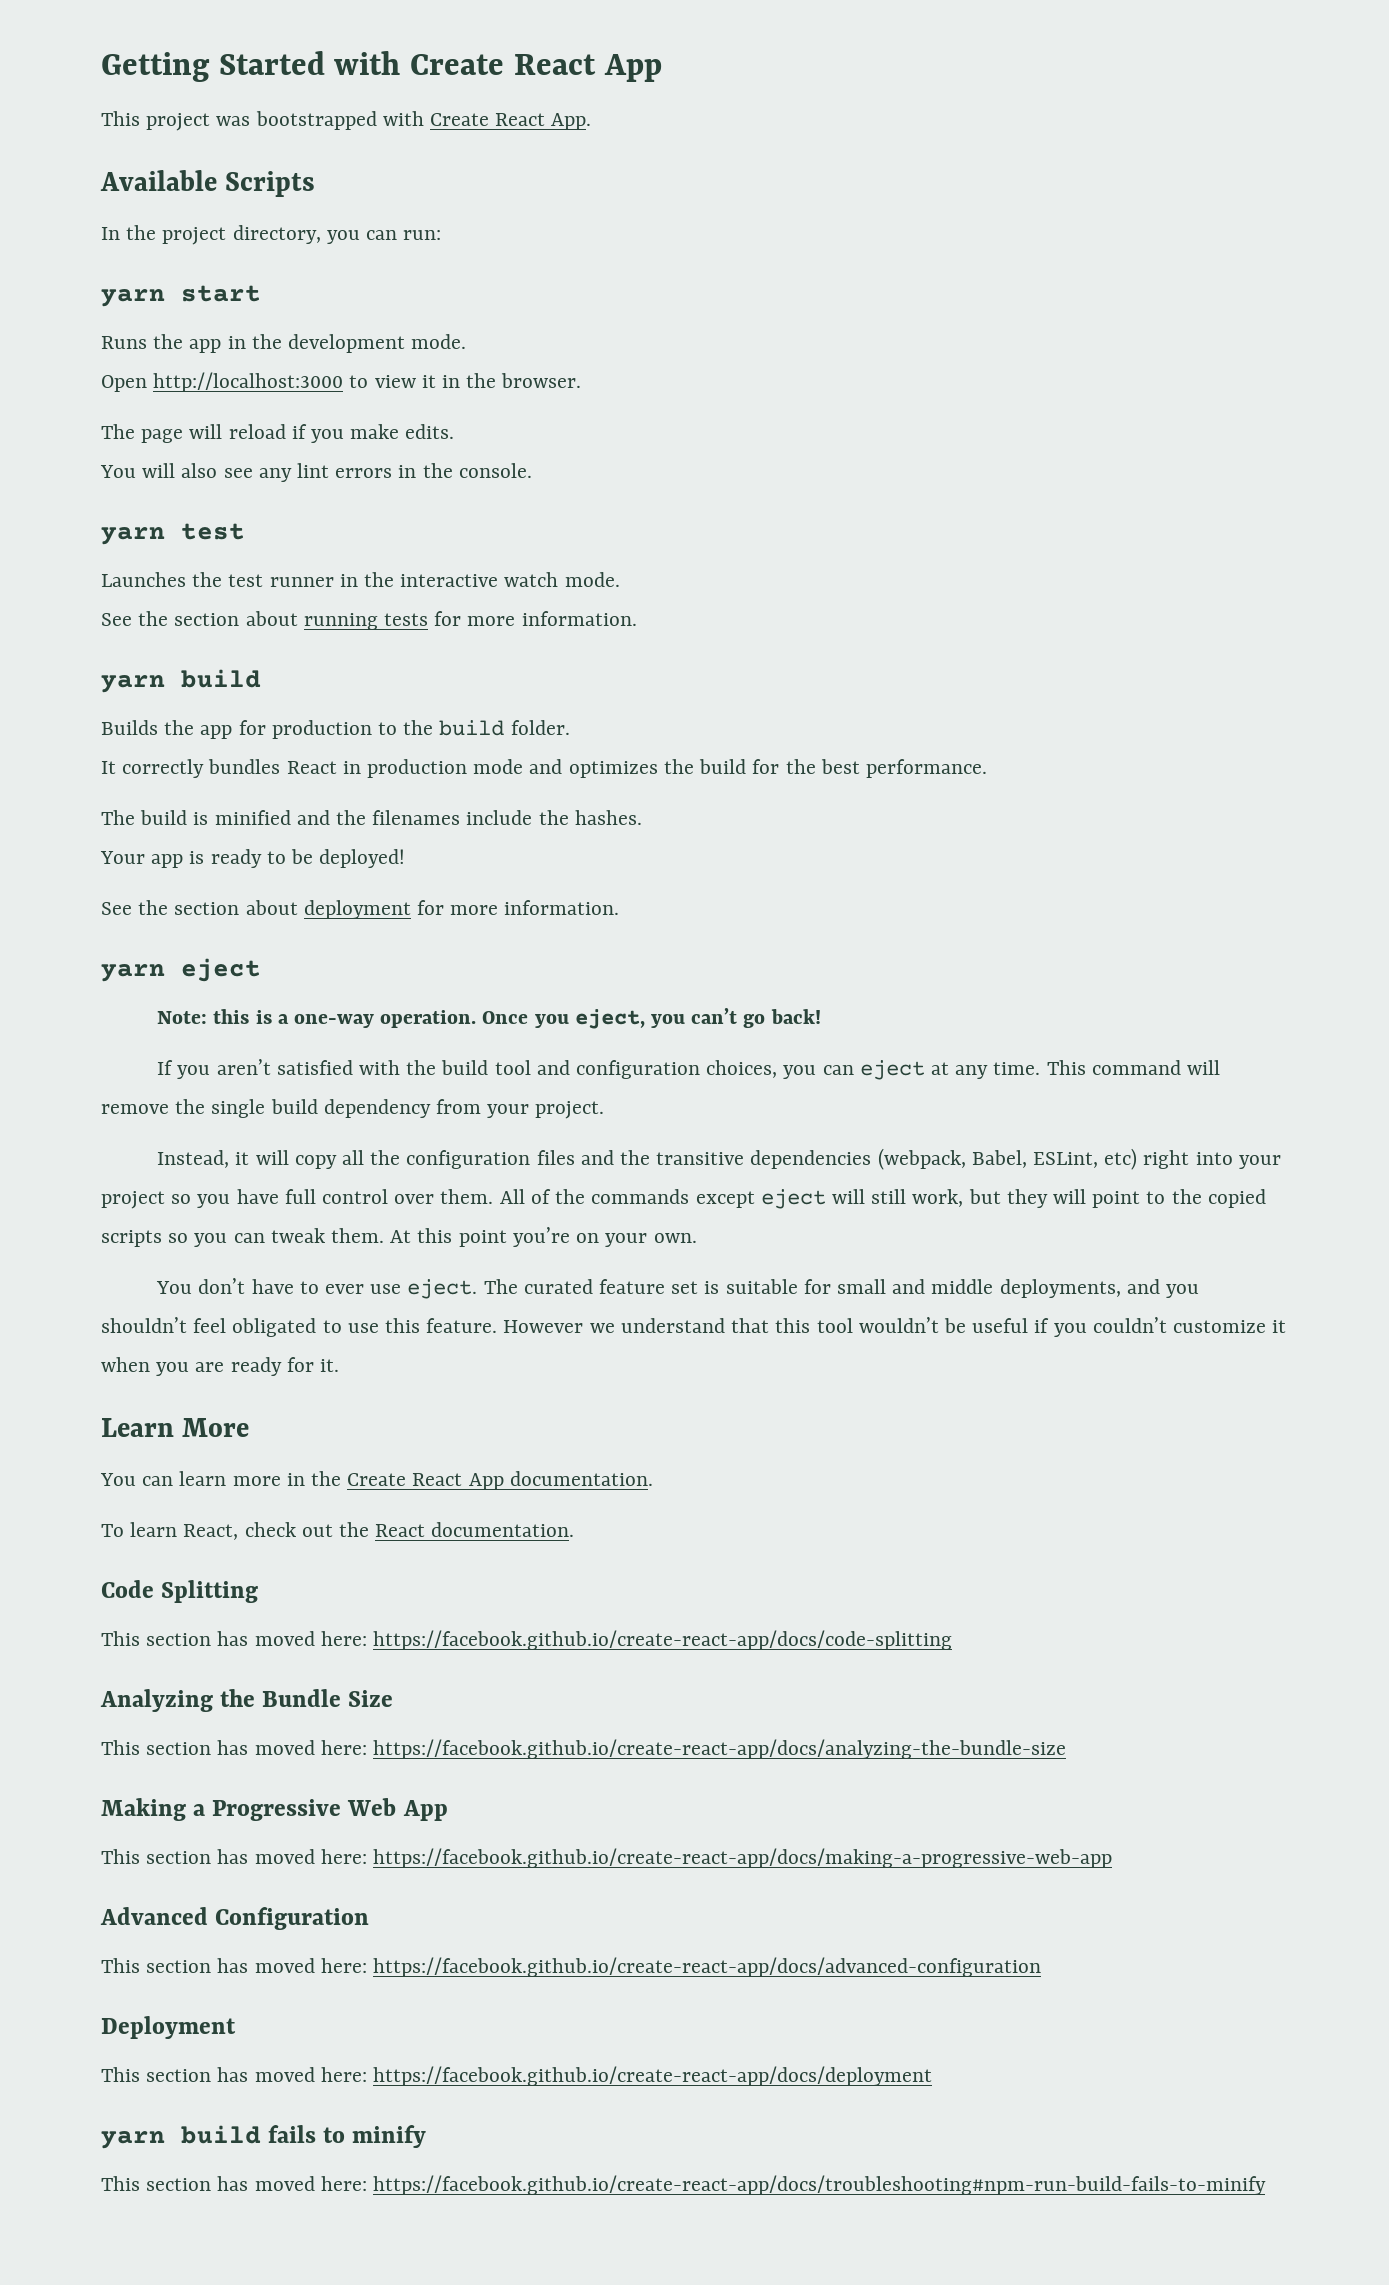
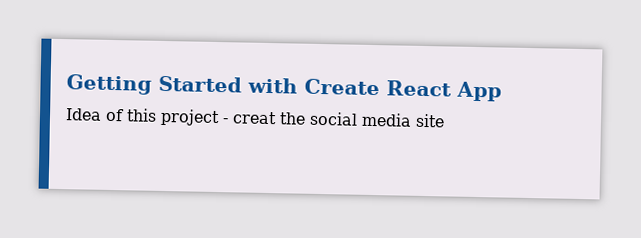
[101,111,592,131] [100,170,316,197] [101,225,442,245] [101,285,261,307] [101,334,467,353] [101,372,582,392] [101,424,455,443] [100,463,532,482] [101,523,245,545] [101,572,620,587] [101,611,637,630] [101,669,261,693] [101,720,570,739] [101,759,987,778] [101,810,642,825] [100,849,406,868] [101,900,620,919] [101,958,261,982] [157,1008,821,1029] [157,1059,1221,1080] [101,1099,605,1119] [157,1148,1281,1170] [101,1189,1266,1209] [101,1227,697,1247] [156,1278,1200,1299] [101,1317,1287,1337] [101,1357,340,1376] [101,1418,250,1437] [100,1471,653,1490] [101,1522,575,1540] [101,1580,259,1603] [101,1630,953,1650] [100,1689,394,1712] [101,1739,1067,1759] [101,1798,448,1821] [101,1848,1113,1868] [100,1907,370,1930] [101,1957,1042,1977] [101,2016,236,2039] [101,2066,933,2086] [101,2125,427,2149] [101,2175,1267,2195] This project was bootstrapped with Create React App. // Available Scripts // In the project directory, you can run: // yarn start // Runs the app in the development mode. // Open http://localhost:3000 to view it in the browser. // The page will reload if you make edits. // You will also see any lint errors in the console. // yarn test // Launches the test runner in the interactive watch mode. // See the section about running tests for more information. // yarn build // Builds the app for production to the build folder. // It correctly bundles React in production mode and optimizes the build for the best performance. // The build is minified and the filenames include the hashes. // Your app is ready to be deployed! // See the section about deployment for more information. // yarn eject // Note: this is a one-way operation. Once you eject, you can’t go back! // If you aren’t satisfied with the build tool and configuration choices, you can eject at any time. This command will remove the single build dependency from your project. // Instead, it will copy all the configuration files and the transitive dependencies (webpack, Babel, ESLint, etc) right into your project so you have full control over them. All of the commands except eject will still work, but they will point to the copied scripts so you can tweak them. At this point you’re on your own. // You don’t have to ever use eject. The curated feature set is suitable for small and middle deployments, and you shouldn’t feel obligated to use this feature. However we understand that this tool wouldn’t be useful if you couldn’t customize it when you are ready for it. // Learn More // You can learn more in the Create React App documentation. // To learn React, check out the React documentation. // Code Splitting // This section has moved here: https://facebook.github.io/create-react-app/docs/code-splitting // Analyzing the Bundle Size // This section has moved here: https://facebook.github.io/create-react-app/docs/analyzing-the-bundle-size // Making a Progressive Web App // This section has moved here: https://facebook.github.io/create-react-app/docs/making-a-progressive-web-app // Advanced Configuration // This section has moved here: https://facebook.github.io/create-react-app/docs/advanced-configuration // Deployment // This section has moved here: https://facebook.github.io/create-react-app/docs/deployment // yarn build fails to minify // This section has moved here: https://facebook.github.io/create-react-app/docs/troubleshooting#npm-run-build-fails-to-minify -> [65,108,445,128] Idea of this project - creat the social media site

